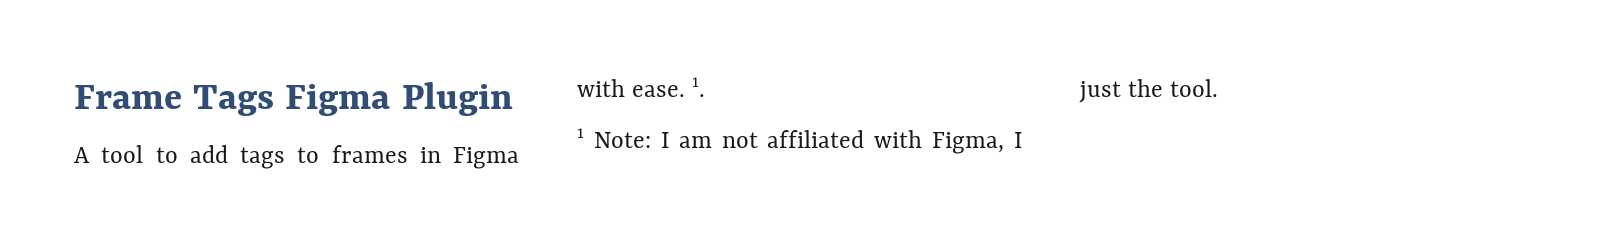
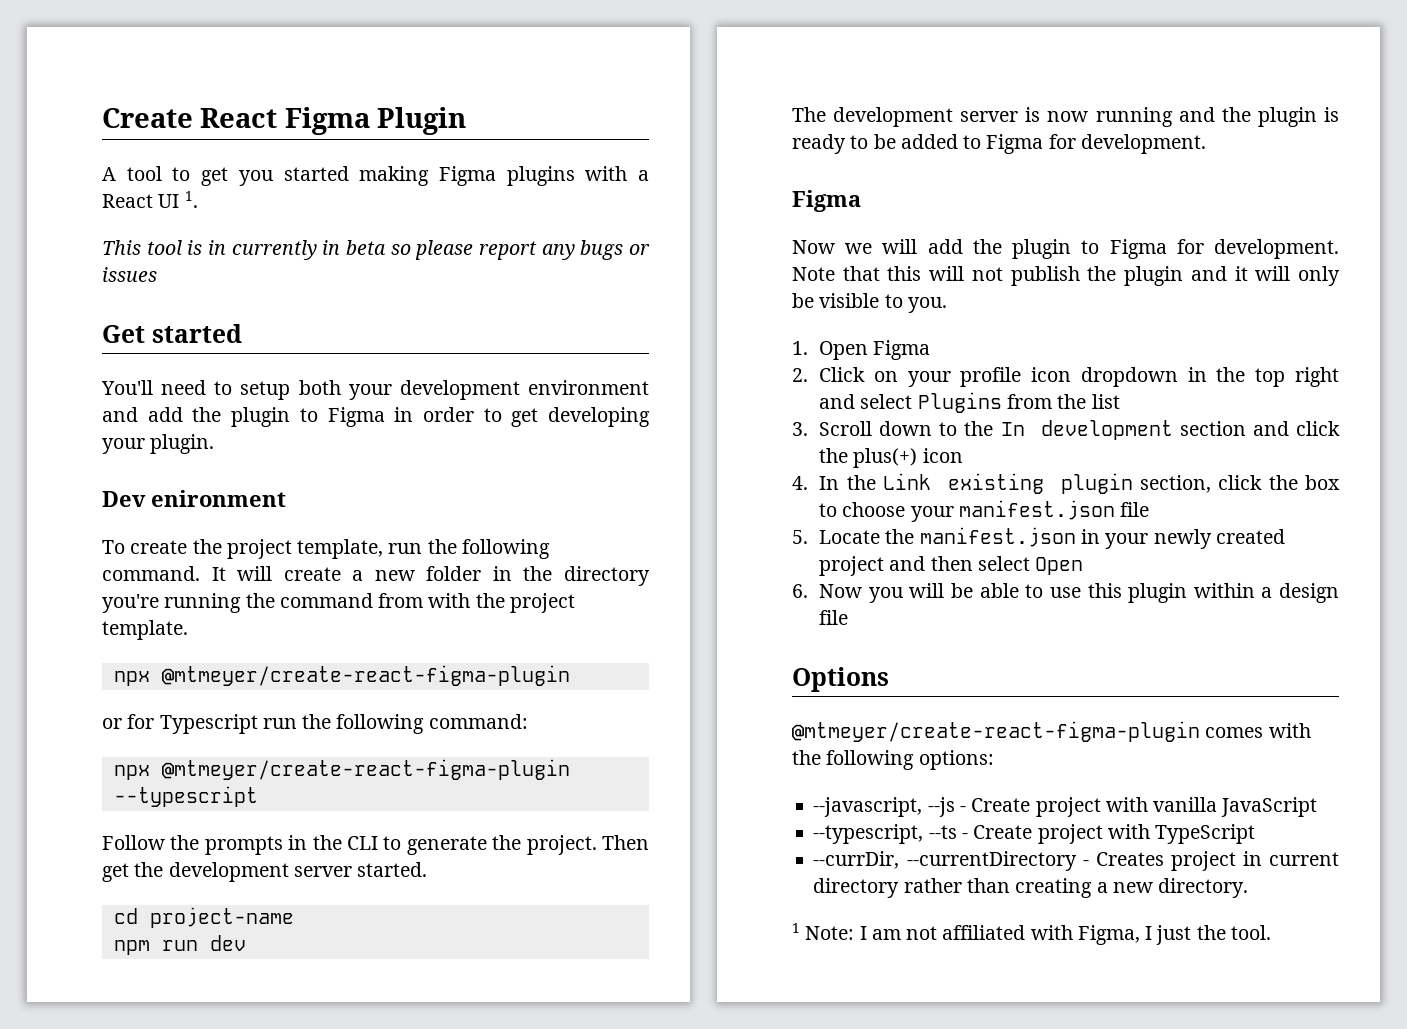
[74,85,275,116] Frame Tags -> [102,108,278,128] Create React
[189,145,519,169] [577,77,706,97] add tags to frames in Figma with ease. 1. -> [201,166,649,186] [102,191,198,208] [102,240,650,260] [102,267,157,282] [102,324,242,343] [101,380,649,400] [102,407,650,427] [102,434,215,454] [102,490,286,507] [102,539,550,559] [102,566,650,586] [102,593,575,613] [102,620,188,640] [113,665,570,686] [102,714,528,734] [113,759,570,780] [113,786,258,807] [102,835,649,855] [102,862,428,882] [113,907,294,928] [113,935,246,955] [792,107,1339,127] [792,134,1206,154] [792,190,861,212] [792,239,1339,259] [792,266,1340,286] [792,293,947,313] [792,340,931,360] [792,367,1339,387] [819,392,1120,413] [792,420,1340,440] [819,448,963,468] [792,473,1340,494] [819,500,1150,522] [792,527,1285,549] [819,556,1084,576] [792,583,1339,603] [819,610,849,625] [792,667,889,692] [792,721,1311,742] [792,750,994,770] [813,797,1318,817] [813,824,1256,844] [813,851,1339,871] [813,878,1249,898] get you started making Figma plugins with a React UI 1. // This tool is in currently in beta so please report any bugs or issues // Get started // You'll need to setup both your development environment and add the plugin to Figma in order to get developing your plugin. // Dev enironment // To create the project template, run the following command. It will create a new folder in the directory you're running the command from with the project template. // npx @mtmeyer/create-react-figma-plugin // or for Typescript run the following command: // npx @mtmeyer/create-react-figma-plugin --typescript // Follow the prompts in the CLI to generate the project. Then get the development server started. // cd project-name // npm run dev // The development server is now running and the plugin is ready to be added to Figma for development. // Figma // Now we will add the plugin to Figma for development. Note that this will not publish the plugin and it will only be visible to you. // 1. Open Figma // 2. Click on your profile icon dropdown in the top right and select Plugins from the list // 3. Scroll down to the In development section and click the plus(+) icon // 4. In the Link existing plugin section, click the box to choose your manifest.json file // 5. Locate the manifest.json in your newly created project and then select Open // 6. Now you will be able to use this plugin within a design file // Options // @mtmeyer/create-react-figma-plugin comes with the following options: // --javascript, --js - Create project with vanilla JavaScript // --typescript, --ts - Create project with TypeScript // --currDir, --currentDirectory - Creates project in current directory rather than creating a new directory.

